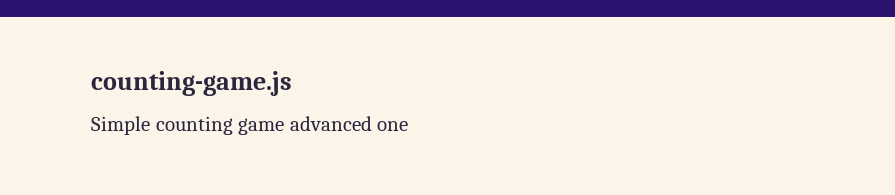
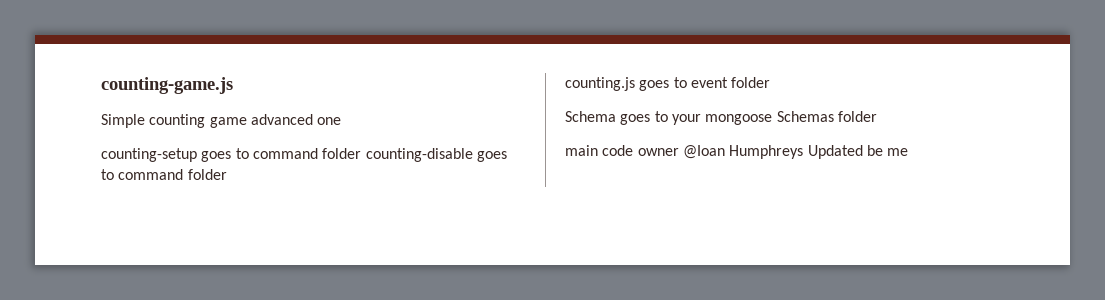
(409, 126) none -> [101,148,507,162] [101,169,227,180] [565,77,771,91] [565,111,877,125] [565,145,909,159] // counting-setup goes to command folder counting-disable goes to command folder // counting.js goes to event folder // Schema goes to your mongoose Schemas folder // main code owner @Ioan Humphreys Updated be me

